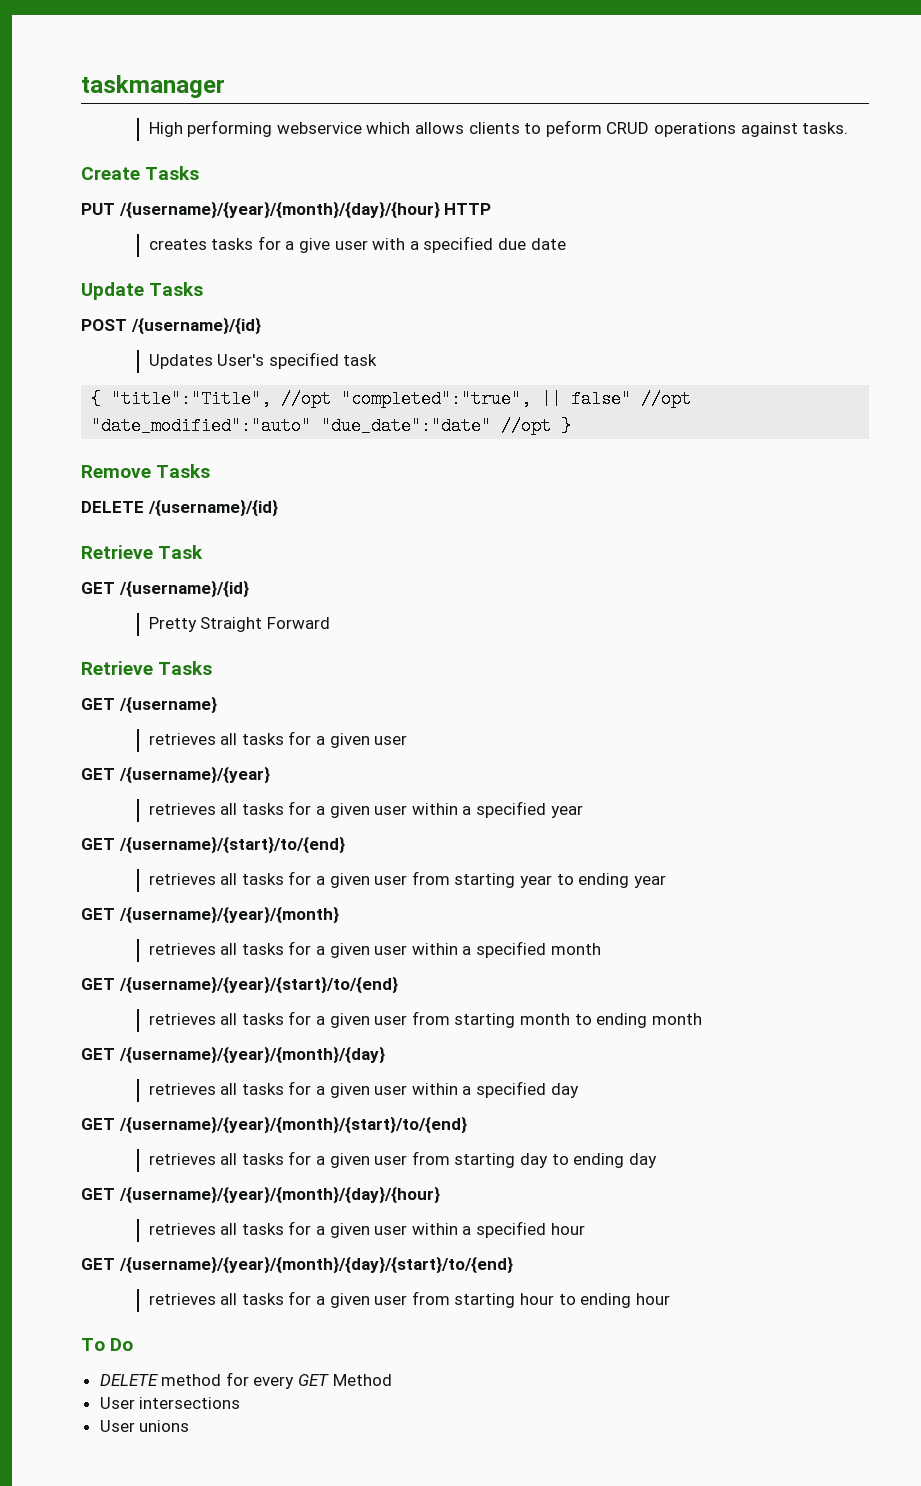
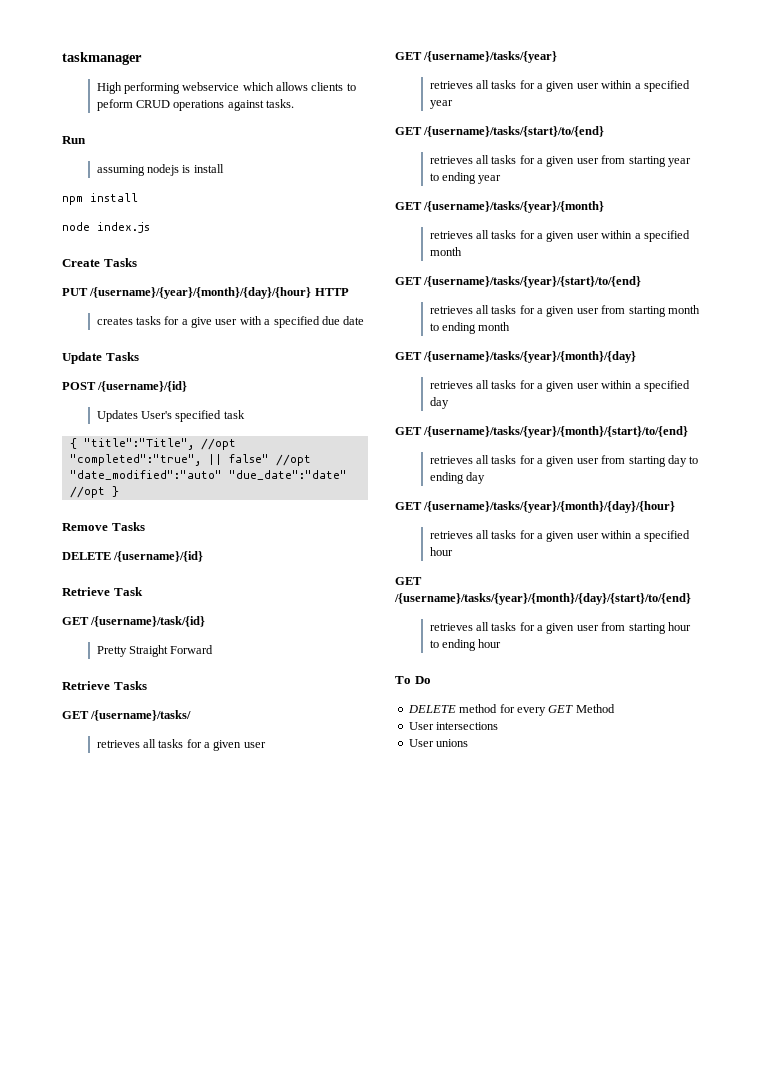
(849, 128) none -> [62,136,86,144] [96,164,224,176] [62,193,138,205] [62,222,150,233] // Run // assuming nodejs is install // npm install // node index.js
[118,580,249,598] /{username}/{id} -> [90,616,206,627] /{username}/task/{id}
[118,696,217,714] /{username} -> [90,710,192,721] /{username}/tasks/
[118,766,270,784] /{username}/{year} -> [423,51,558,63] /{username}/tasks/{year}
[118,836,345,854] /{username}/{start}/to/{end} -> [423,126,605,137] /{username}/tasks/{start}/to/{end}
[118,906,339,924] /{username}/{year}/{month} -> [423,201,605,213] /{username}/tasks/{year}/{month}
[118,976,398,994] /{username}/{year}/{start}/to/{end} -> [423,276,642,288] /{username}/tasks/{year}/{start}/to/{end}
[118,1046,385,1064] /{username}/{year}/{month}/{day} -> [423,351,637,363] /{username}/tasks/{year}/{month}/{day}
[118,1116,467,1134] /{username}/{year}/{month}/{start}/to/{end} -> [423,426,689,438] /{username}/tasks/{year}/{month}/{start}/to/{end}
[118,1186,440,1204] /{username}/{year}/{month}/{day}/{hour} -> [423,501,676,513] /{username}/tasks/{year}/{month}/{day}/{hour}
[118,1256,513,1274] /{username}/{year}/{month}/{day}/{start}/to/{end} -> [394,593,691,605] /{username}/tasks/{year}/{month}/{day}/{start}/to/{end}

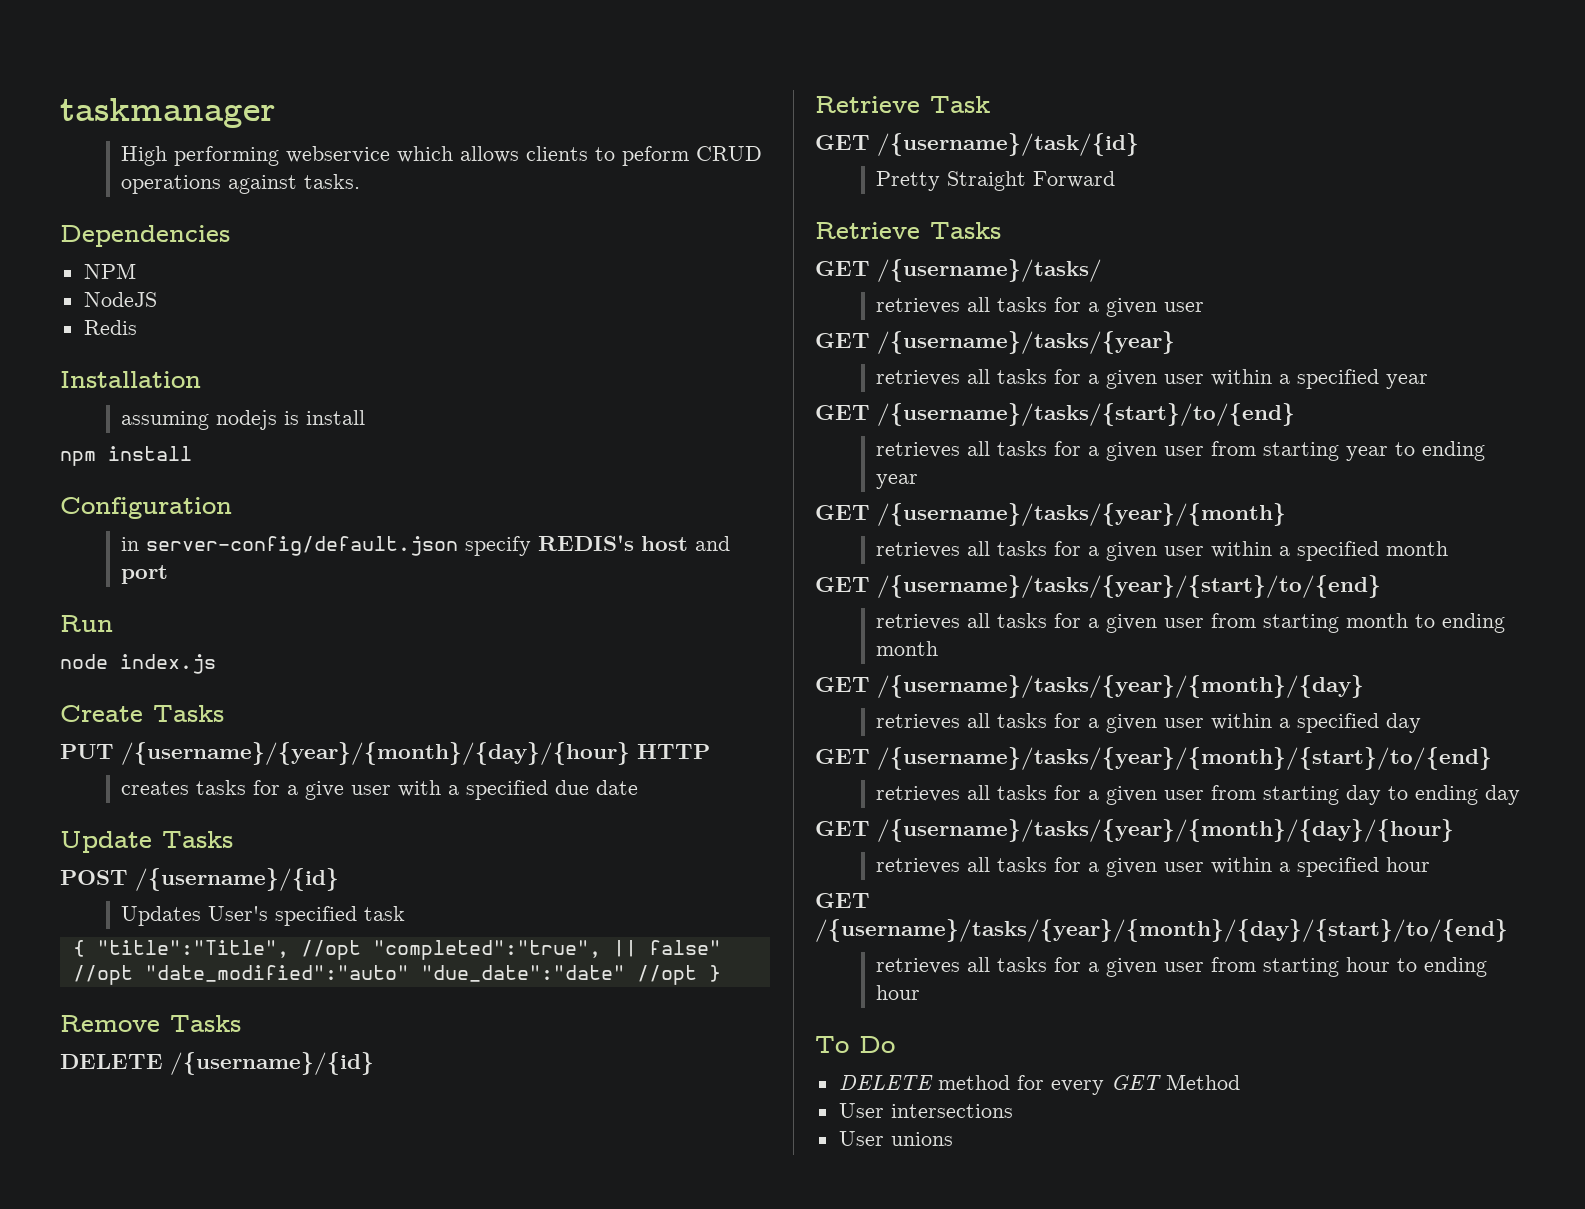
[62,136,86,144] Run -> [60,225,230,247] [83,263,136,279] [83,292,157,307] [83,320,137,335] [60,371,201,388] Dependencies // NPM // NodeJS // Redis // Installation
(138, 197) none -> [60,497,232,519] [121,535,731,556] [121,565,169,584] [60,615,113,632] // Configuration // in server-config/default.json specify REDIS's host and port // Run

